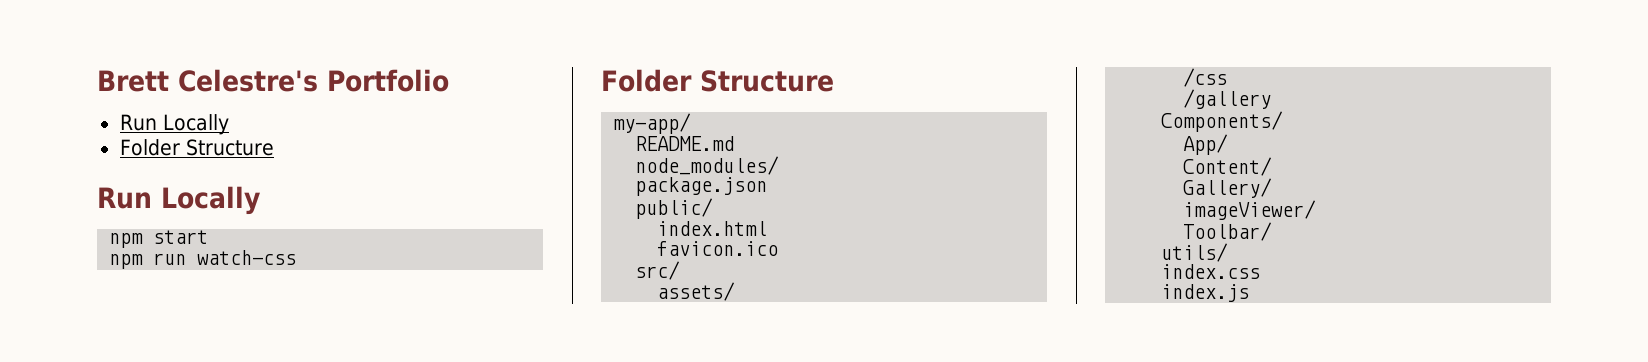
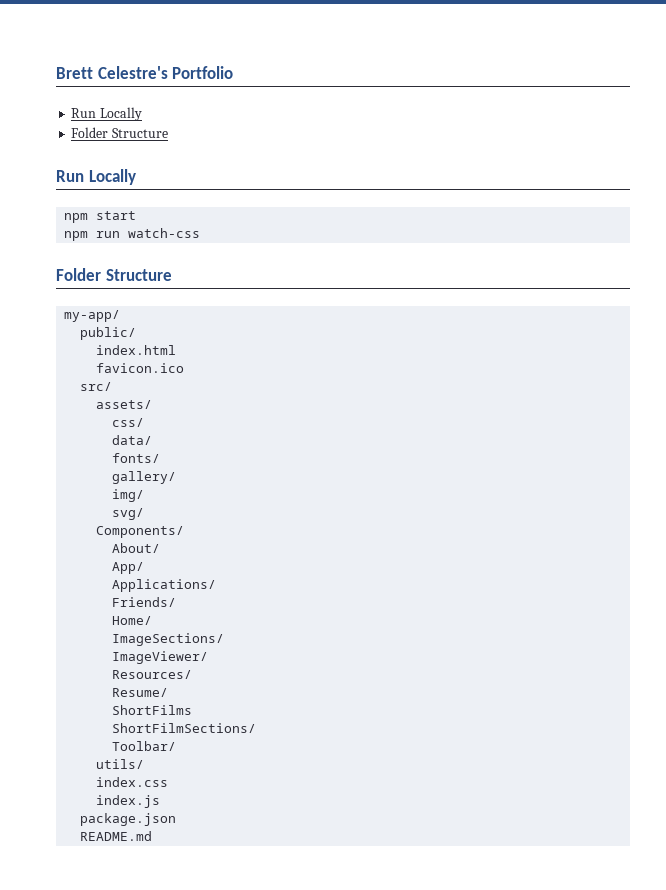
[635,136,735,151] [635,156,780,175] [635,177,768,196] // README.md // node_modules/ // package.json -> (121, 316) none
[1183,68,1228,87] [1183,89,1272,109] /css // /gallery -> [112,418,145,427] [112,435,153,445] [112,453,161,463] [112,471,177,484] [112,489,145,502] [112,508,145,520] css/ // data/ // fonts/ // gallery/ // img/ // svg/
(1284, 121) none -> [112,543,161,553] // About/
[1183,157,1273,176] [1183,178,1273,198] [1183,200,1317,220] Content/ // Gallery/ // imageViewer/ -> [112,579,217,592] [112,597,177,607] [112,616,153,625] [112,633,225,646] [112,651,209,664] [112,670,193,679] [112,688,169,697] [112,705,193,715] [112,723,257,733] Applications/ // Friends/ // Home/ // ImageSections/ // ImageViewer/ // Resources/ // Resume/ // ShortFilms // ShortFilmSections/
(1250, 293) none -> [80,813,177,826] [80,831,153,841] // package.json // README.md

